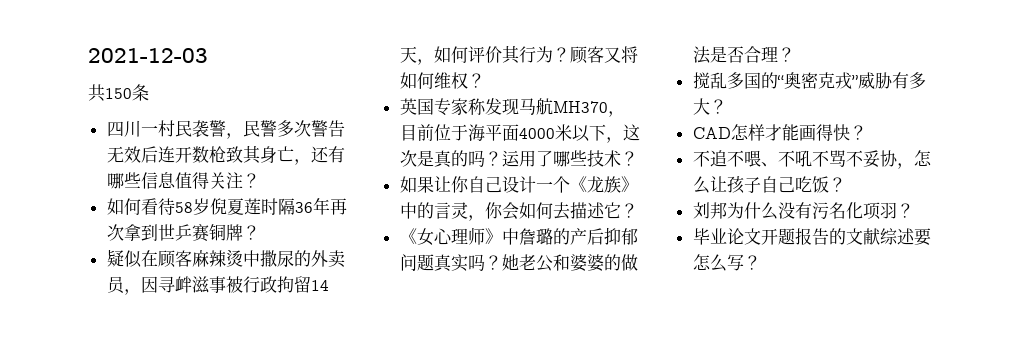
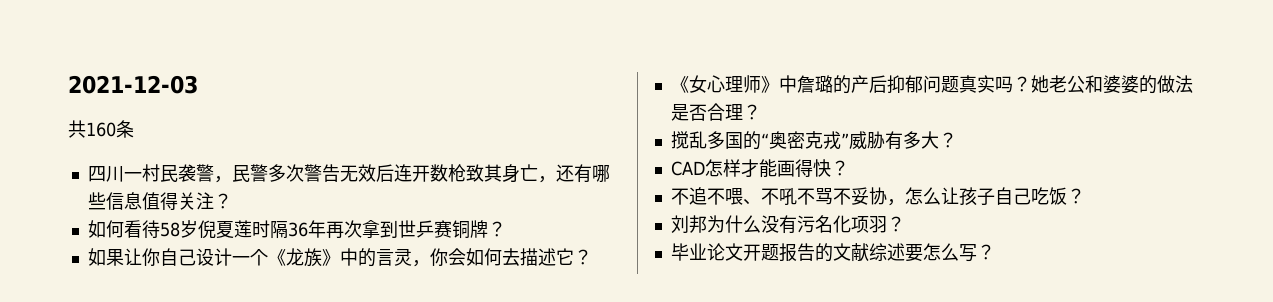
[105,88,132,99] 150 -> [86,122,116,137] 160
[106,249,345,268] [106,276,329,295] [399,45,638,65] [399,72,485,89] [399,98,625,117] [399,124,640,143] [399,150,638,168] // 疑似在顾客麻辣烫中撒尿的外卖员，因寻衅滋事被行政拘留14天，如何评价其行为？顾客又将如何维权？ // 英国专家称发现马航MH370，目前位于海平面4000米以下，这次是真的吗？运用了哪些技术？ -> (506, 229) none

